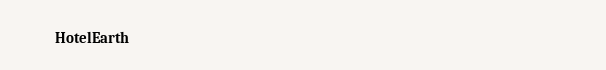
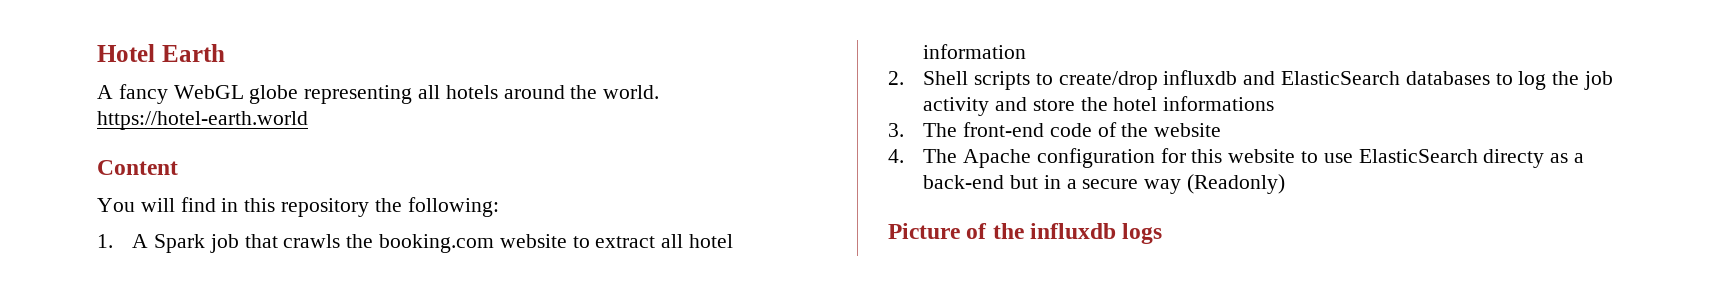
[55,31,129,43] HotelEarth -> [97,44,225,62] [97,84,660,104] [97,111,308,130] [97,160,178,175] [97,197,499,217] [97,234,733,253] [923,44,1027,59] [888,70,1613,90] [923,96,1275,116] [888,122,1222,137] [888,148,1584,168] [923,174,1285,194] [888,223,1163,244] Hotel Earth // A fancy WebGL globe representing all hotels around the world. https://hotel-earth.world // Content // You will find in this repository the following: // 1. A Spark job that crawls the booking.com website to extract all hotel information // 2. Shell scripts to create/drop influxdb and ElasticSearch databases to log the job activity and store the hotel informations // 3. The front-end code of the website // 4. The Apache configuration for this website to use ElasticSearch directy as a back-end but in a secure way (Readonly) // Picture of the influxdb logs

